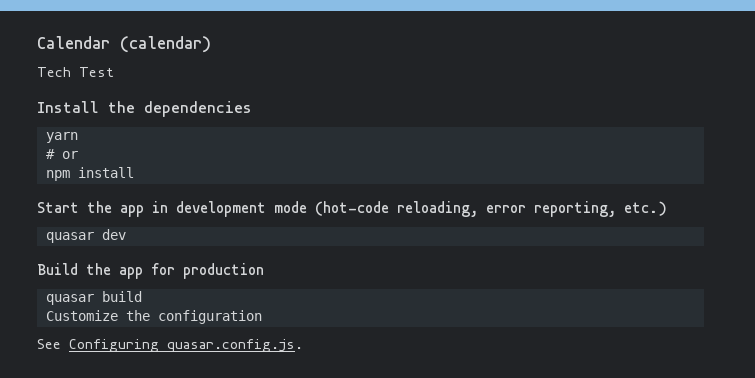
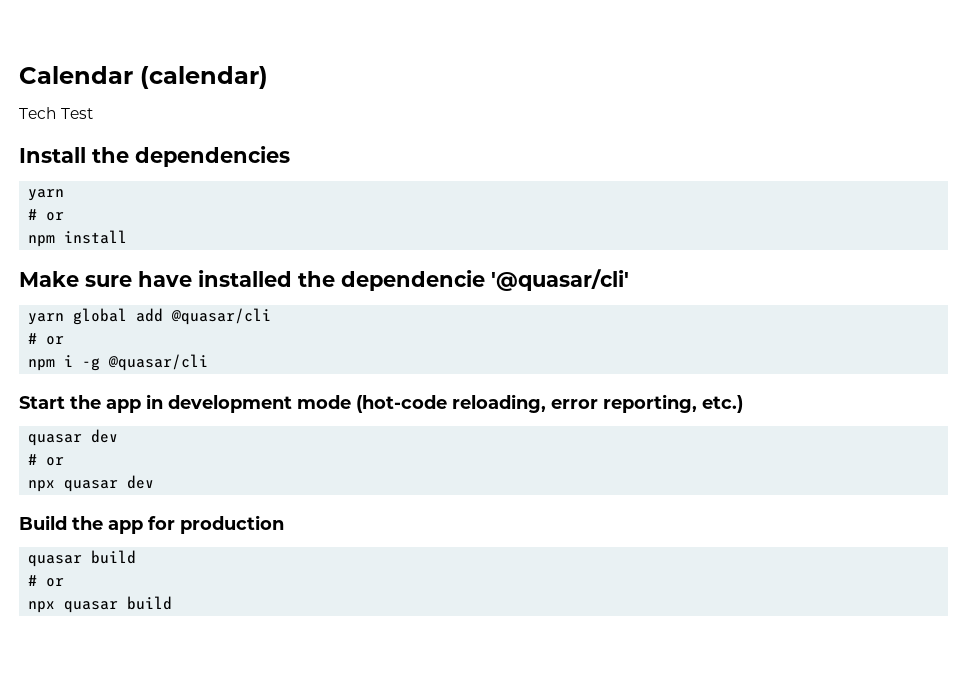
(134, 172) none -> [19,269,629,291] [28,308,272,325] [28,333,65,345] [28,354,209,371] // Make sure have installed the dependencie '@quasar/cli' // yarn global add @quasar/cli // # or // npm i -g @quasar/cli
(126, 234) none -> [28,454,65,466] [28,475,155,492] // # or // npx quasar dev
[45,310,262,324] [37,339,303,352] Customize the configuration // See Configuring quasar.config.js. -> [28,575,65,587] [28,596,173,613] # or // npx quasar build

